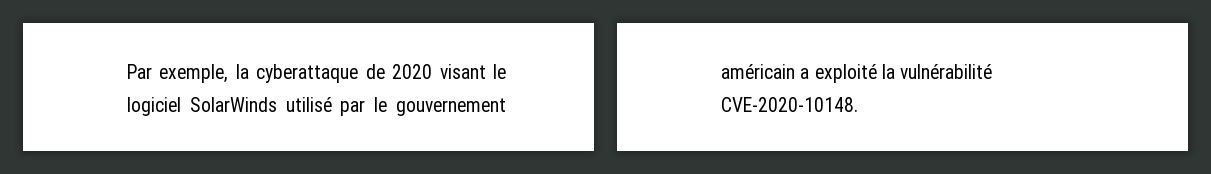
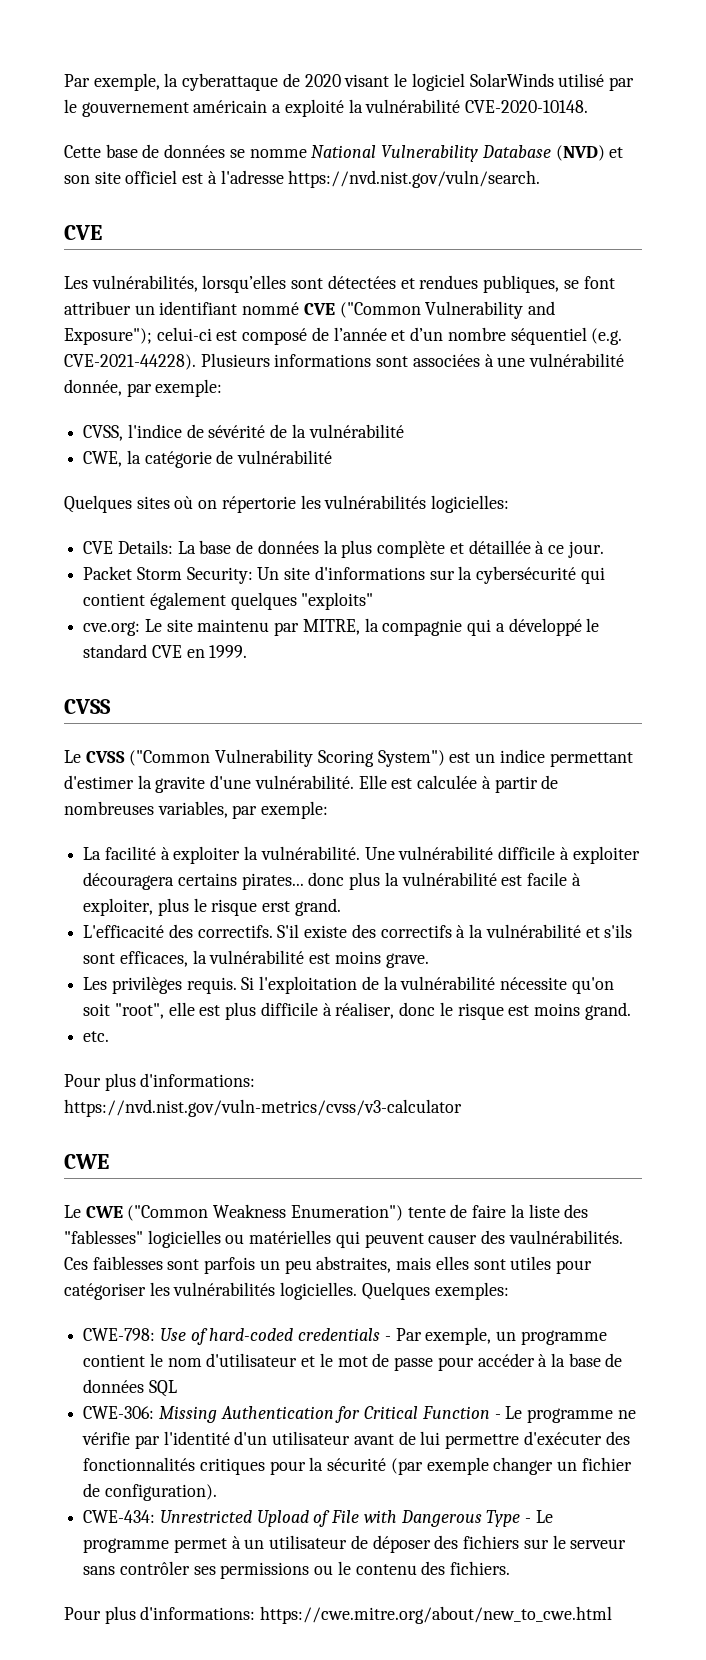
(858, 104) none -> [64,144,624,162] [64,170,541,188] [64,225,102,240] [64,275,615,293] [64,301,556,319] [64,327,623,345] [64,353,625,370] [64,379,223,397] [83,424,404,441] [83,450,333,468] [64,495,510,513] [83,540,604,558] [83,566,605,584] [83,592,374,610] [83,618,600,636] [83,644,248,658] [64,699,111,714] [64,749,633,767] [64,775,559,793] [64,801,329,819] [83,846,640,864] [83,872,581,890] [83,898,341,916] [83,924,633,938] [83,950,429,968] [83,976,614,994] [83,1002,631,1020] [83,1031,110,1042] [64,1073,256,1091] [64,1099,462,1117] [64,1154,109,1169] [64,1204,589,1221] [64,1230,623,1248] [64,1256,592,1274] [64,1282,509,1300] [83,1327,607,1345] [83,1353,623,1371] [83,1379,177,1397] [83,1406,636,1423] [82,1431,630,1449] [83,1457,632,1475] [83,1483,217,1501] [83,1510,553,1527] [83,1535,627,1553] [83,1561,511,1579] [64,1606,613,1624] // Cette base de données se nomme National Vulnerability Database (NVD) et son site officiel est à l'adresse https://nvd.nist.gov/vuln/search. // CVE // Les vulnérabilités, lorsqu’elles sont détectées et rendues publiques, se font attribuer un identifiant nommé CVE ("Common Vulnerability and Exposure"); celui-ci est composé de l’année et d’un nombre séquentiel (e.g. CVE-2021-44228). Plusieurs informations sont associées à une vulnérabilité donnée, par exemple: // CVSS, l'indice de sévérité de la vulnérabilité // CWE, la catégorie de vulnérabilité // Quelques sites où on répertorie les vulnérabilités logicielles: // CVE Details: La base de données la plus complète et détaillée à ce jour. // Packet Storm Security: Un site d'informations sur la cybersécurité qui contient également quelques "exploits" // cve.org: Le site maintenu par MITRE, la compagnie qui a développé le standard CVE en 1999. // CVSS // Le CVSS ("Common Vulnerability Scoring System") est un indice permettant d'estimer la gravite d'une vulnérabilité. Elle est calculée à partir de nombreuses variables, par exemple: // La facilité à exploiter la vulnérabilité. Une vulnérabilité difficile à exploiter découragera certains pirates... donc plus la vulnérabilité est facile à exploiter, plus le risque erst grand. // L'efficacité des correctifs. S'il existe des correctifs à la vulnérabilité et s'ils sont efficaces, la vulnérabilité est moins grave. // Les privilèges requis. Si l'exploitation de la vulnérabilité nécessite qu'on soit "root", elle est plus difficile à réaliser, donc le risque est moins grand. // etc. // Pour plus d'informations: https://nvd.nist.gov/vuln-metrics/cvss/v3-calculator // CWE // Le CWE ("Common Weakness Enumeration") tente de faire la liste des "fablesses" logicielles ou matérielles qui peuvent causer des vaulnérabilités. Ces faiblesses sont parfois un peu abstraites, mais elles sont utiles pour catégoriser les vulnérabilités logicielles. Quelques exemples: // CWE-798: Use of hard-coded credentials - Par exemple, un programme contient le nom d'utilisateur et le mot de passe pour accéder à la base de données SQL // CWE-306: Missing Authentication for Critical Function - Le programme ne vérifie par l'identité d'un utilisateur avant de lui permettre d'exécuter des fonctionnalités critiques pour la sécurité (par exemple changer un fichier de configuration). // CWE-434: Unrestricted Upload of File with Dangerous Type - Le programme permet à un utilisateur de déposer des fichiers sur le serveur sans contrôler ses permissions ou le contenu des fichiers. // Pour plus d'informations: https://cwe.mitre.org/about/new_to_cwe.html

